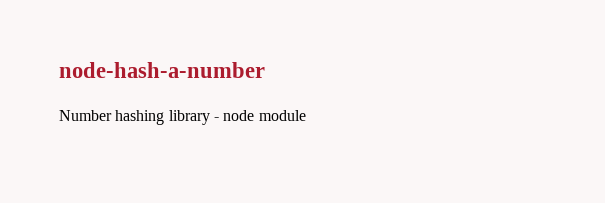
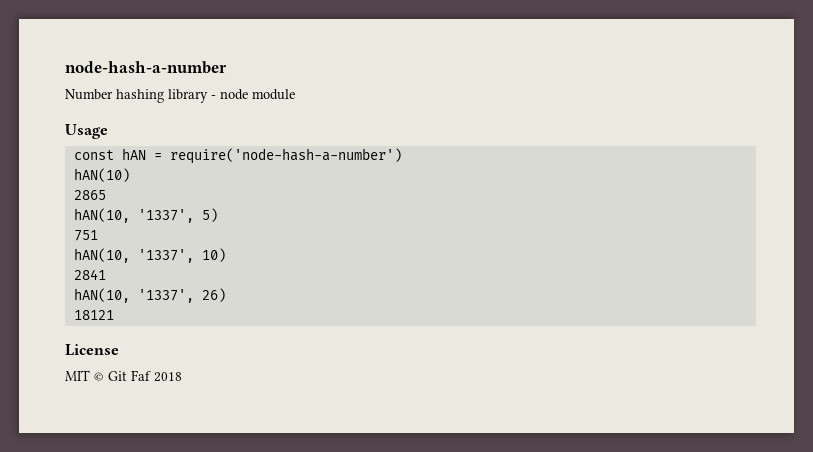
(306, 115) none -> [65,124,108,139] [73,148,402,164] [73,168,130,182] [73,190,106,200] [73,208,218,223] [73,230,98,241] [73,248,226,263] [73,269,106,280] [73,288,226,303] [73,310,114,320] [65,344,119,356] [65,370,182,382] // Usage // const hAN = require('node-hash-a-number') // hAN(10) // 2865 // hAN(10, '1337', 5) // 751 // hAN(10, '1337', 10) // 2841 // hAN(10, '1337', 26) // 18121 // License // MIT © Git Faf 2018

